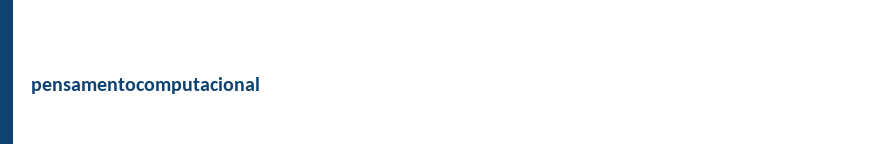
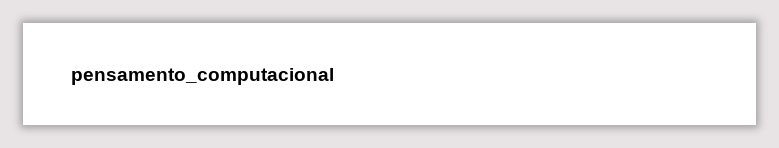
[31,77,260,94] pensamentocomputacional -> [71,68,334,85] pensamento_computacional

